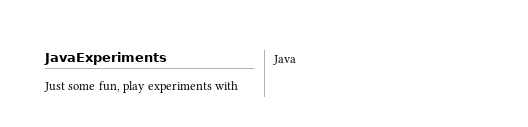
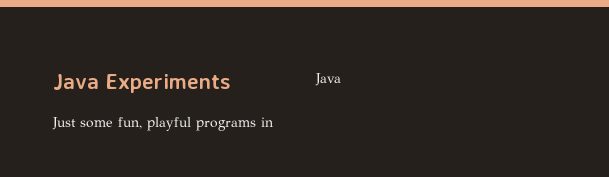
[44,52,167,65] JavaExperiments -> [53,74,231,93] Java Experiments
[123,81,238,93] play experiments with -> [147,117,273,131] playful programs in

